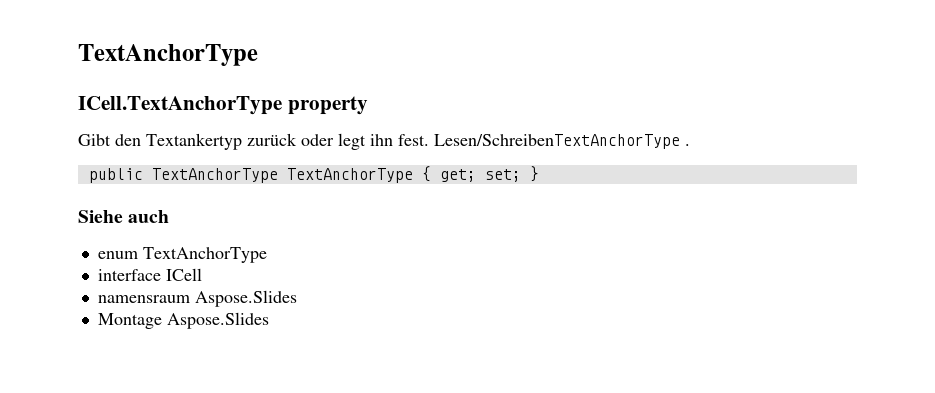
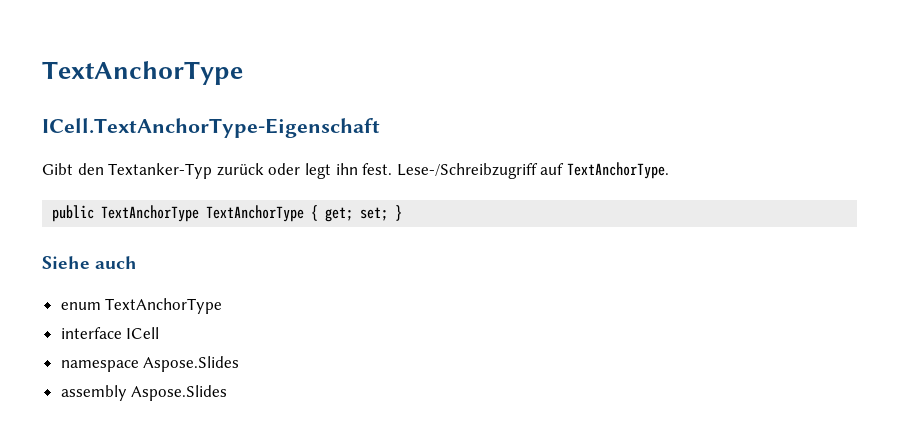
[78,44,258,66] [78,96,368,115] TextAnchorType // ICell.TextAnchorType property -> [42,61,243,85] [42,118,380,138] TextAnchorType // ICell.TextAnchorType-Eigenschaft
[146,133,242,150] Textankertyp -> [108,163,213,179] Textanker-Typ
[434,134,690,149] Lesen/SchreibenTextAnchorType . -> [396,162,669,179] Lese-/Schreibzugriff auf TextAnchorType.
[97,295,190,303] namensraum -> [60,360,139,372] namespace
[97,313,162,329] Montage -> [60,385,127,401] assembly

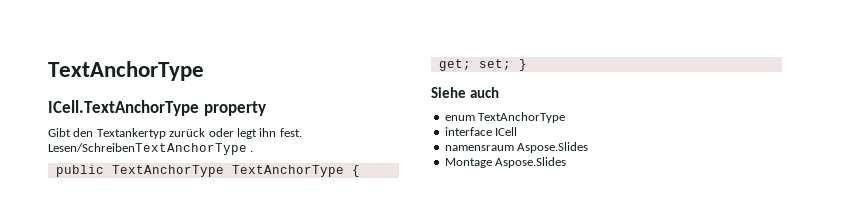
[42,61,243,85] [42,118,380,138] TextAnchorType // ICell.TextAnchorType-Eigenschaft -> [48,61,204,81] [48,100,266,116] TextAnchorType // ICell.TextAnchorType property
[108,163,213,179] Textanker-Typ -> [96,128,166,139] Textankertyp
[396,162,669,179] Lese-/Schreibzugriff auf TextAnchorType. -> [48,143,254,155] Lesen/SchreibenTextAnchorType .
[60,360,139,372] namespace -> [444,145,514,151] namensraum
[60,385,127,401] assembly -> [444,158,492,168] Montage

